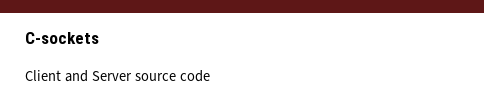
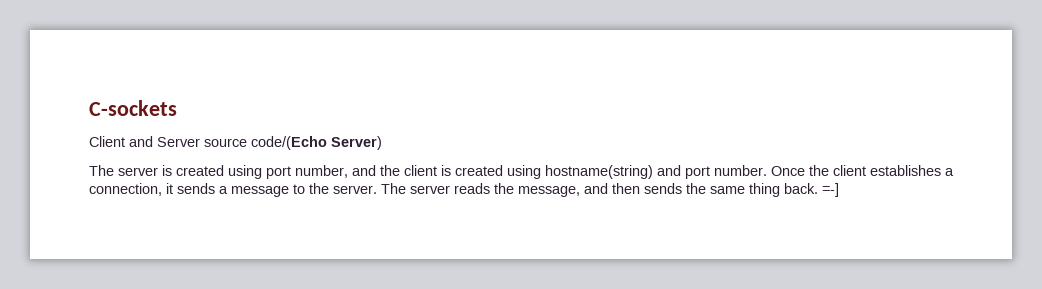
[179,70,210,82] code -> [251,136,382,150] [89,165,954,179] [89,183,839,197] code/(Echo Server) // The server is created using port number, and the client is created using hostname(string) and port number. Once the client establishes a connection, it sends a message to the server. The server reads the message, and then sends the same thing back. =-]

